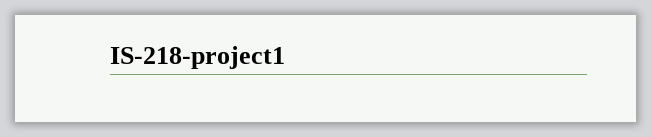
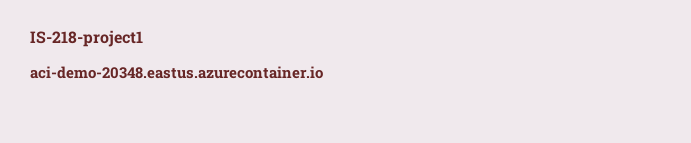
(285, 57) none -> [30,66,323,79] // aci-demo-20348.eastus.azurecontainer.io

